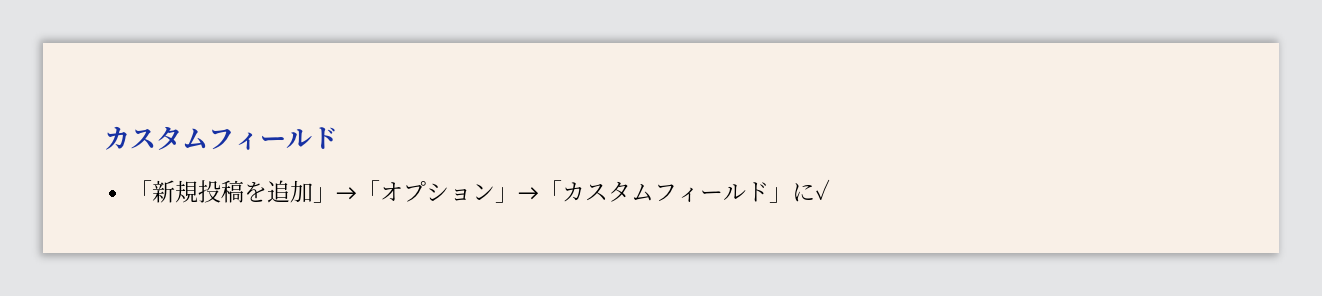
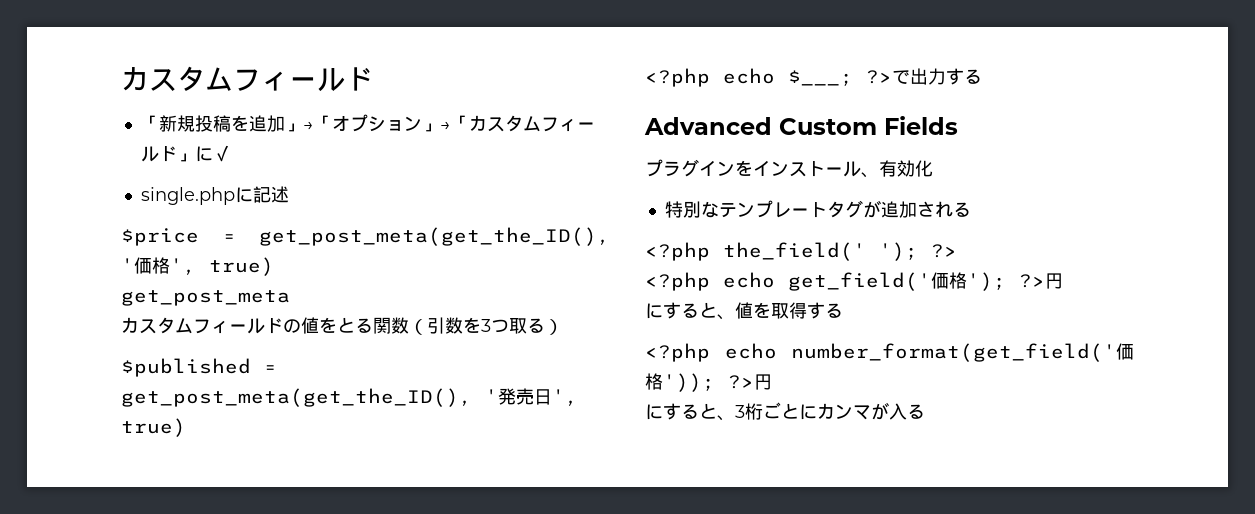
(831, 189) none -> [140,186,289,205] [121,227,610,246] [121,257,274,276] [121,290,290,306] [121,317,563,335] [121,358,277,377] [121,388,578,407] [121,418,186,437] [645,68,982,87] [644,116,958,135] [645,159,933,178] [664,200,971,218] [645,242,957,261] [645,272,1063,291] [645,302,843,320] [645,343,1134,362] [645,373,772,392] [645,402,925,421] // single.phpに記述 // $price = get_post_meta(get_the_ID(), '価格', true) // get_post_meta // カスタムフィールドの値をとる関数（引数を3つ取る） // $published = get_post_meta(get_the_ID(), '発売日', true) // <?php echo $___; ?>で出力する // Advanced Custom Fields // プラグインをインストール、有効化 // 特別なテンプレートタグが追加される // <?php the_field(' '); ?> // <?php echo get_field('価格'); ?>円 // にすると、値を取得する // <?php echo number_format(get_field('価格')); ?>円 // にすると、3桁ごとにカンマが入る

